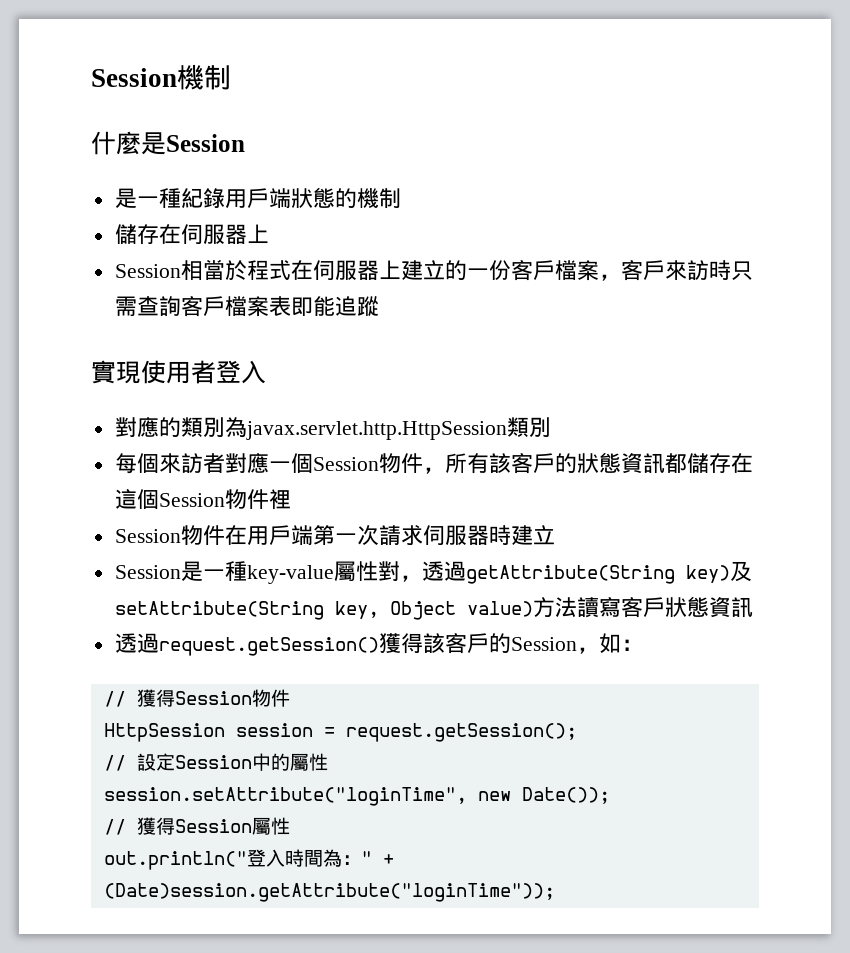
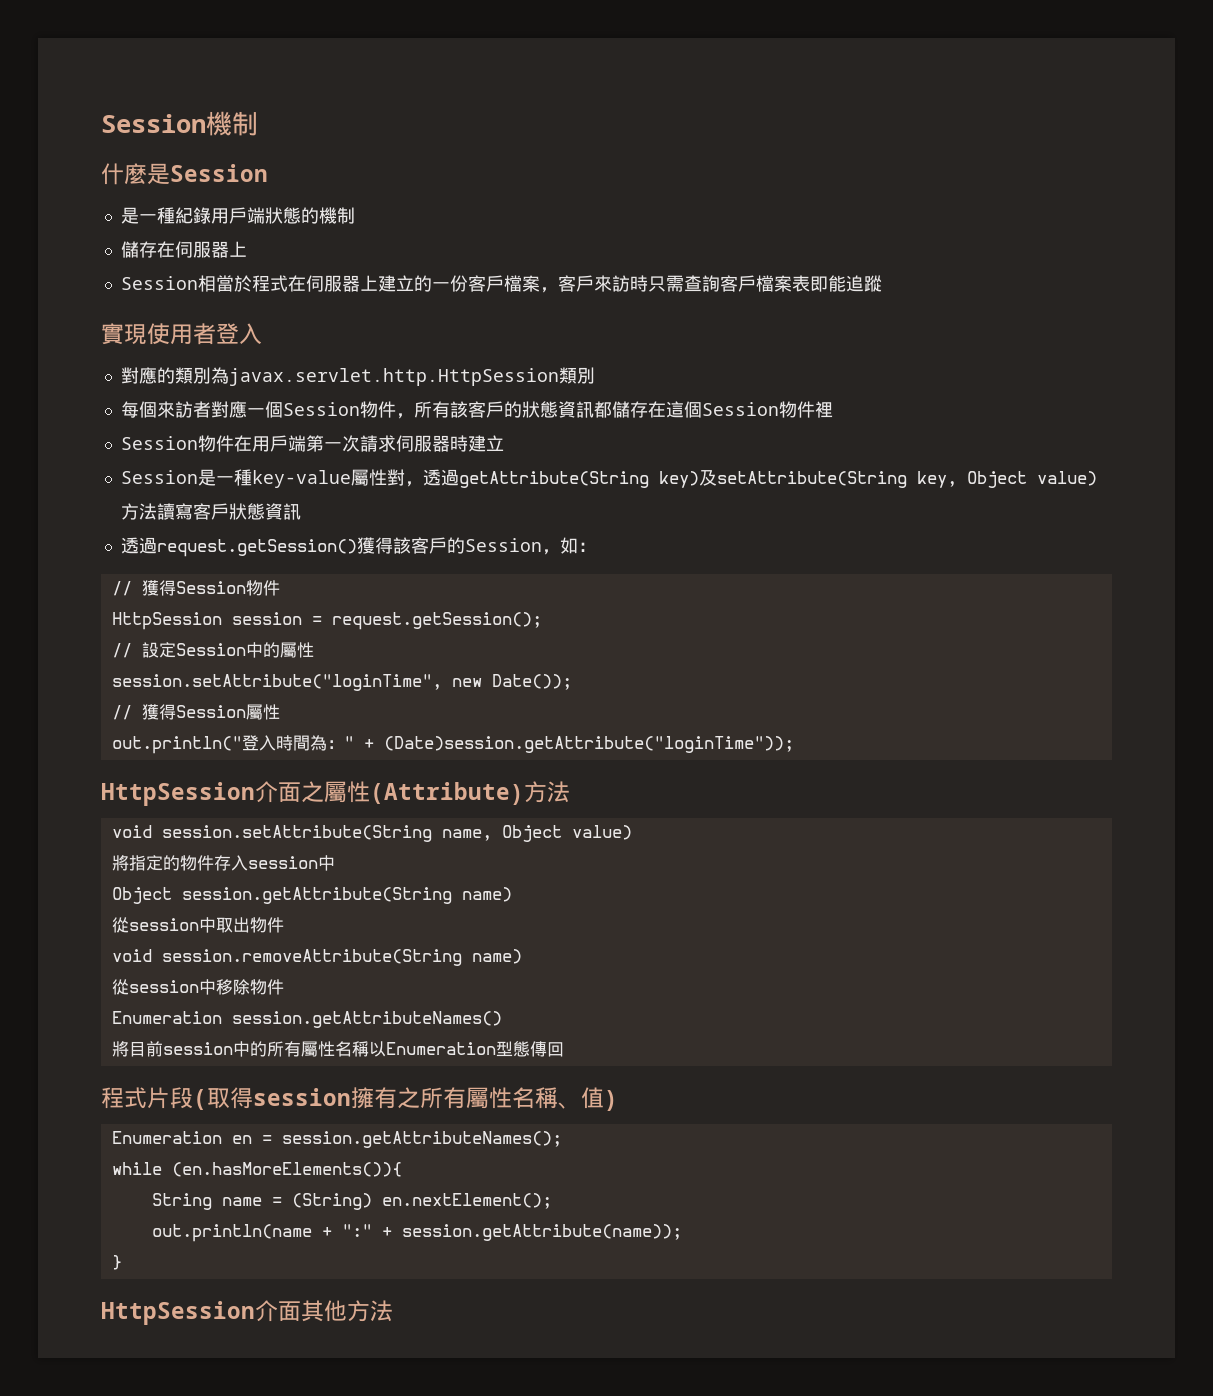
(555, 892) none -> [101,781,570,806] [111,825,632,842] [111,855,335,871] [111,887,512,904] [111,917,284,933] [111,949,522,966] [111,979,284,995] [111,1011,502,1028] [111,1041,564,1057] [101,1087,618,1111] [111,1131,562,1148] [111,1162,402,1177] [151,1193,552,1210] [151,1224,682,1242] [111,1255,122,1270] [101,1300,393,1325] // HttpSession介面之屬性(Attribute)方法 // void session.setAttribute(String name, Object value) // 將指定的物件存入session中 // Object session.getAttribute(String name) // 從session中取出物件 // void session.removeAttribute(String name) // 從session中移除物件 // Enumeration session.getAttributeNames() // 將目前session中的所有屬性名稱以Enumeration型態傳回 // 程式片段(取得session擁有之所有屬性名稱、值) // Enumeration en = session.getAttributeNames(); // while (en.hasMoreElements()){ // String name = (String) en.nextElement(); // out.println(name + ":" + session.getAttribute(name)); // } // HttpSession介面其他方法

